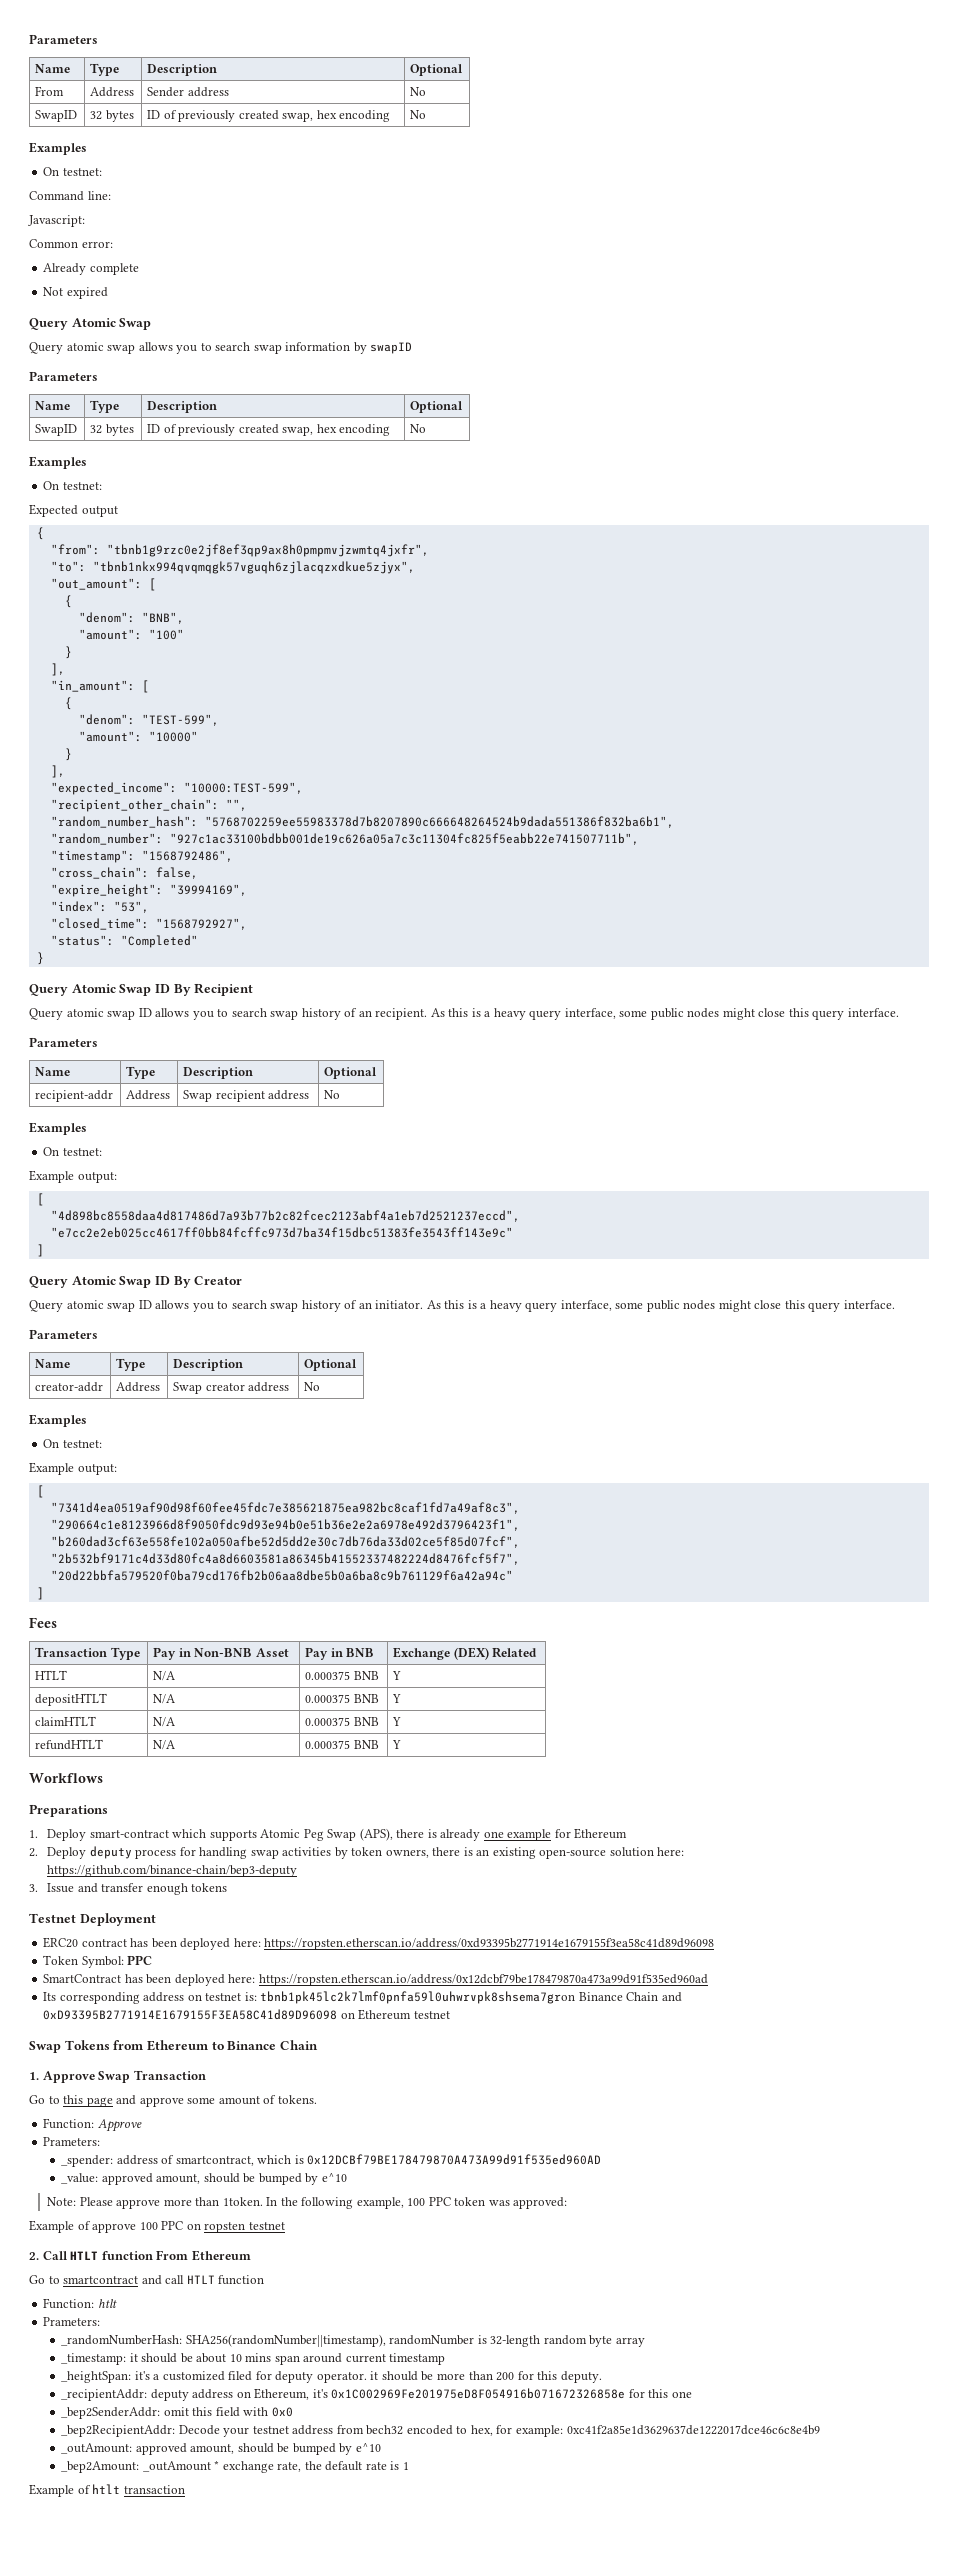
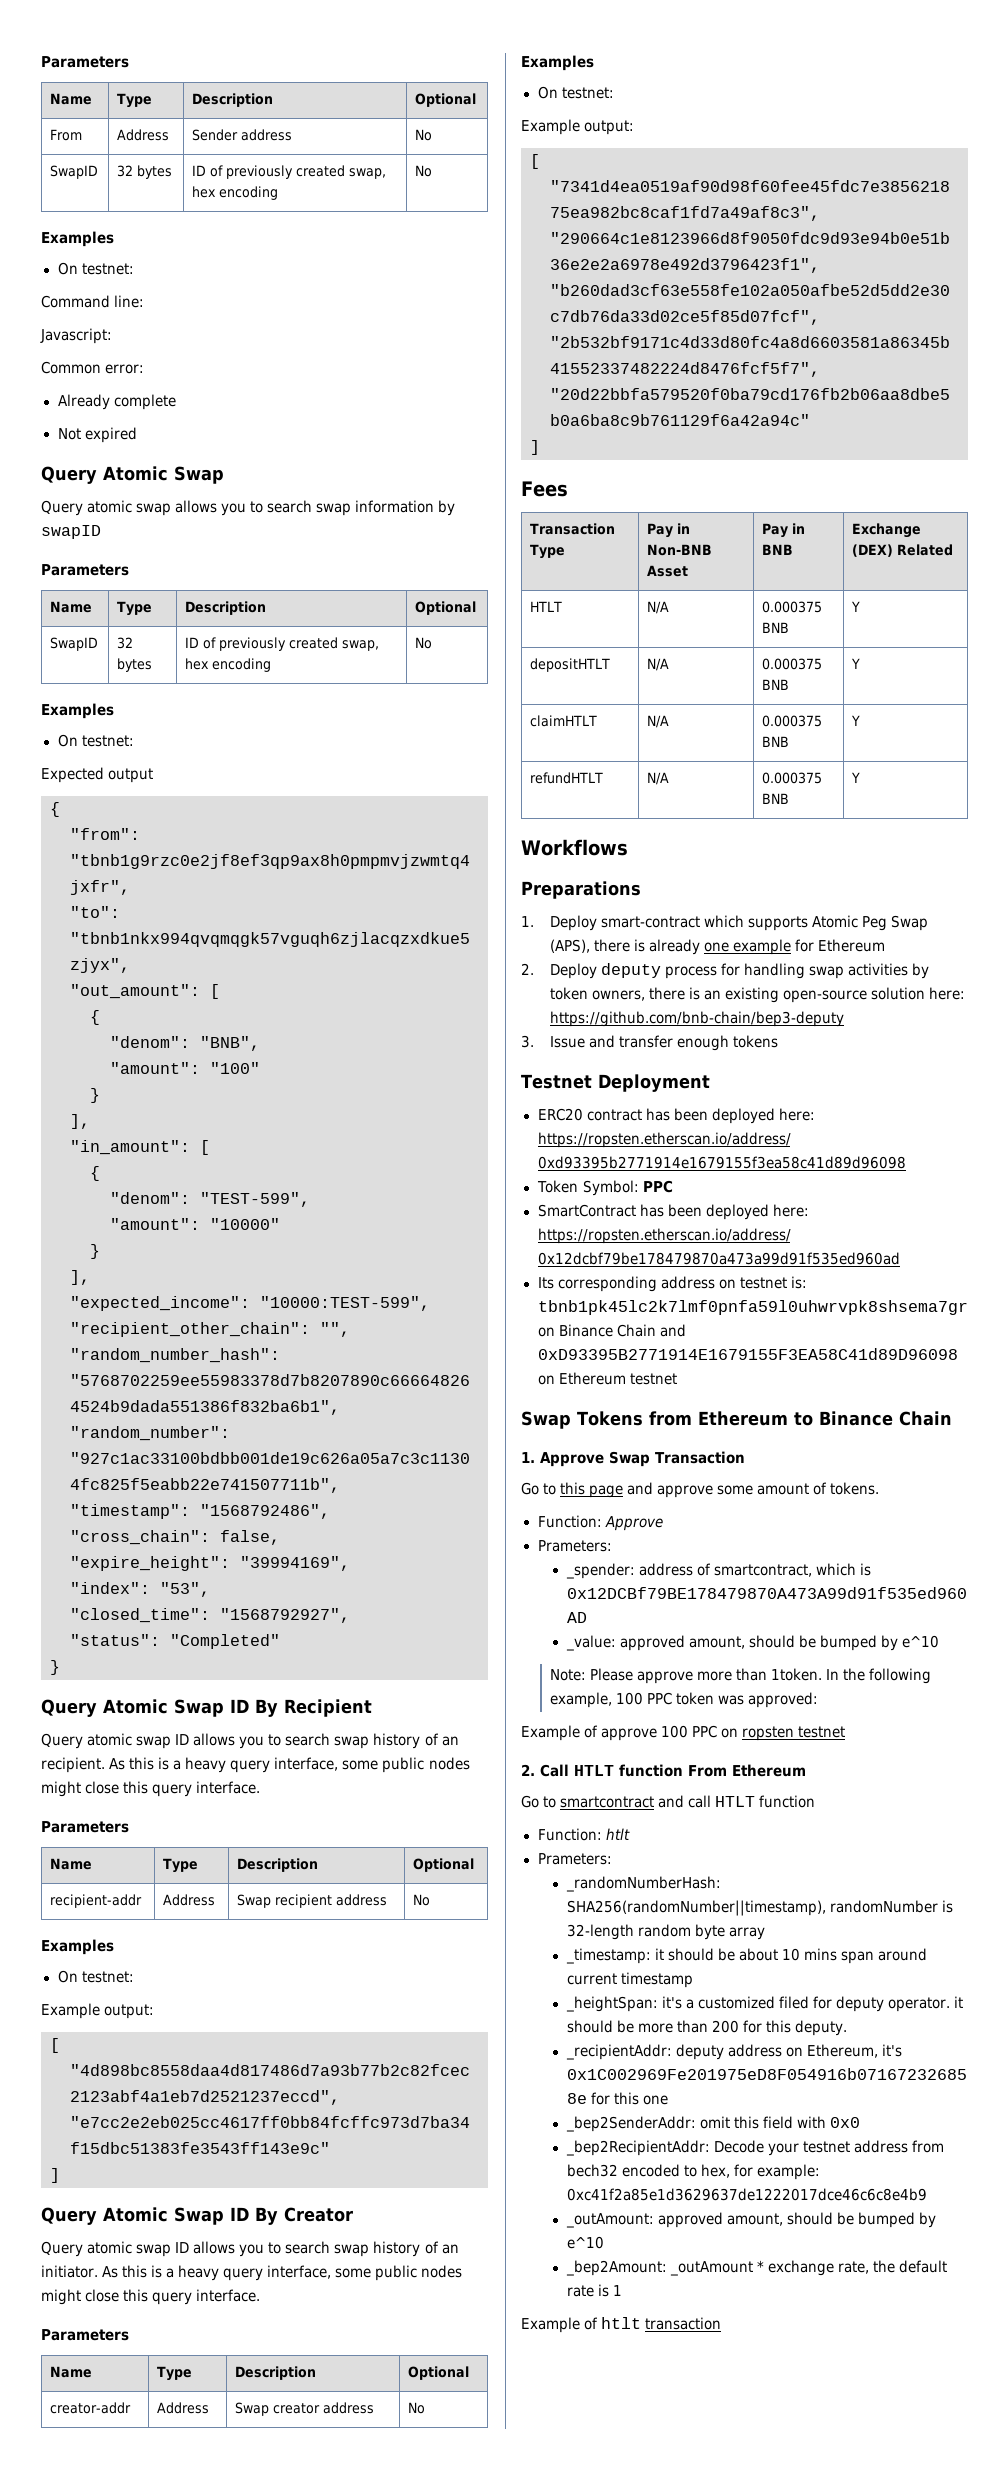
[47,1865,298,1877] https://github.com/binance-chain/bep3-deputy -> [550,1011,845,1027] https://github.com/bnb-chain/bep3-deputy

